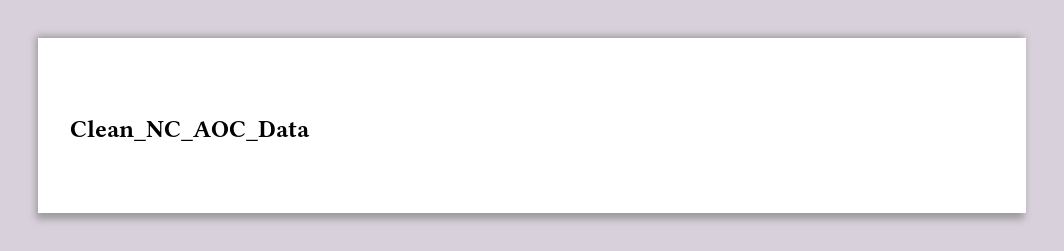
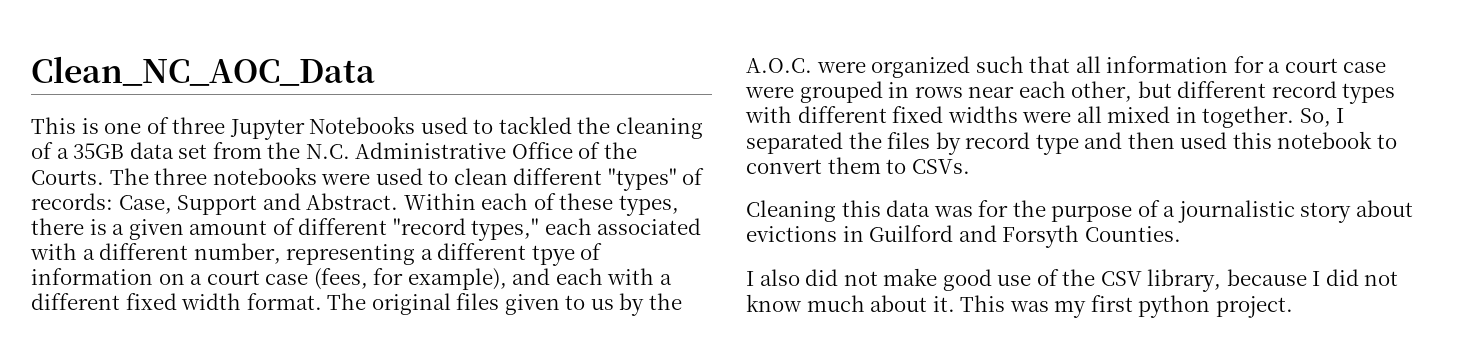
(310, 130) none -> [31,116,703,140] [31,142,637,159] [31,167,705,191] [31,193,679,216] [31,218,702,241] [30,243,603,266] [31,268,672,290] [31,293,682,316] [746,56,1387,78] [745,81,1396,104] [745,106,1345,128] [746,131,1397,155] [746,157,970,174] [746,200,1413,223] [746,225,1181,248] [746,268,1399,292] [746,294,1293,318] // This is one of three Jupyter Notebooks used to tackled the cleaning of a 35GB data set from the N.C. Administrative Office of the Courts. The three notebooks were used to clean different "types" of records: Case, Support and Abstract. Within each of these types, there is a given amount of different "record types," each associated with a different number, representing a different tpye of information on a court case (fees, for example), and each with a different fixed width format. The original files given to us by the A.O.C. were organized such that all information for a court case were grouped in rows near each other, but different record types with different fixed widths were all mixed in together. So, I separated the files by record type and then used this notebook to convert them to CSVs. // Cleaning this data was for the purpose of a journalistic story about evictions in Guilford and Forsyth Counties. // I also did not make good use of the CSV library, because I did not know much about it. This was my first python project.

